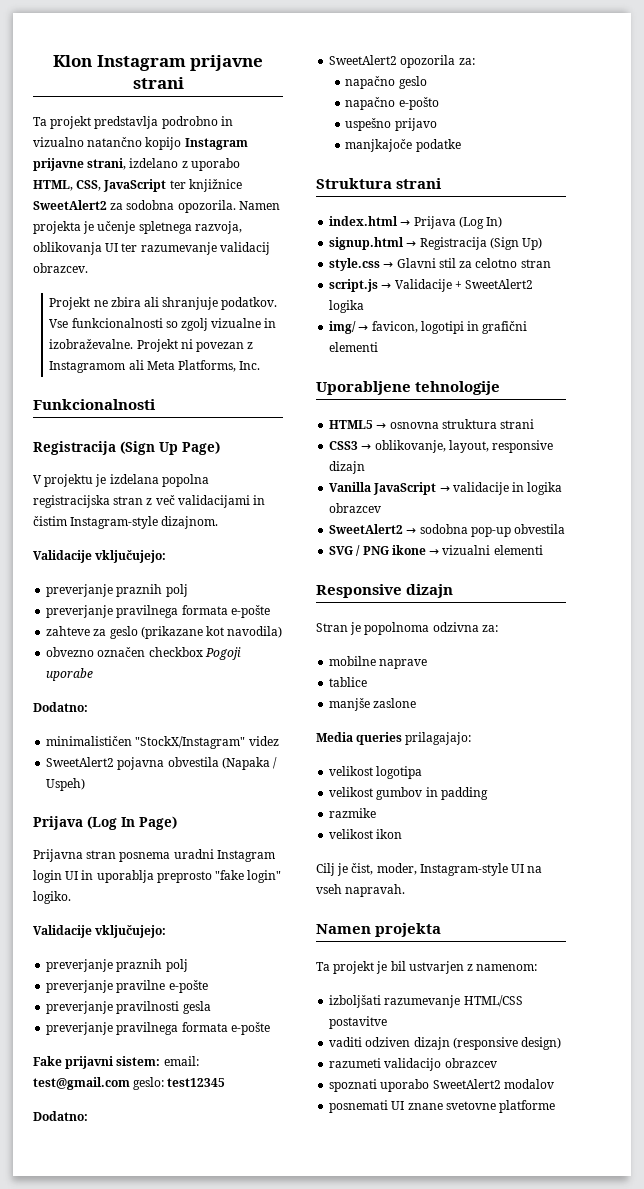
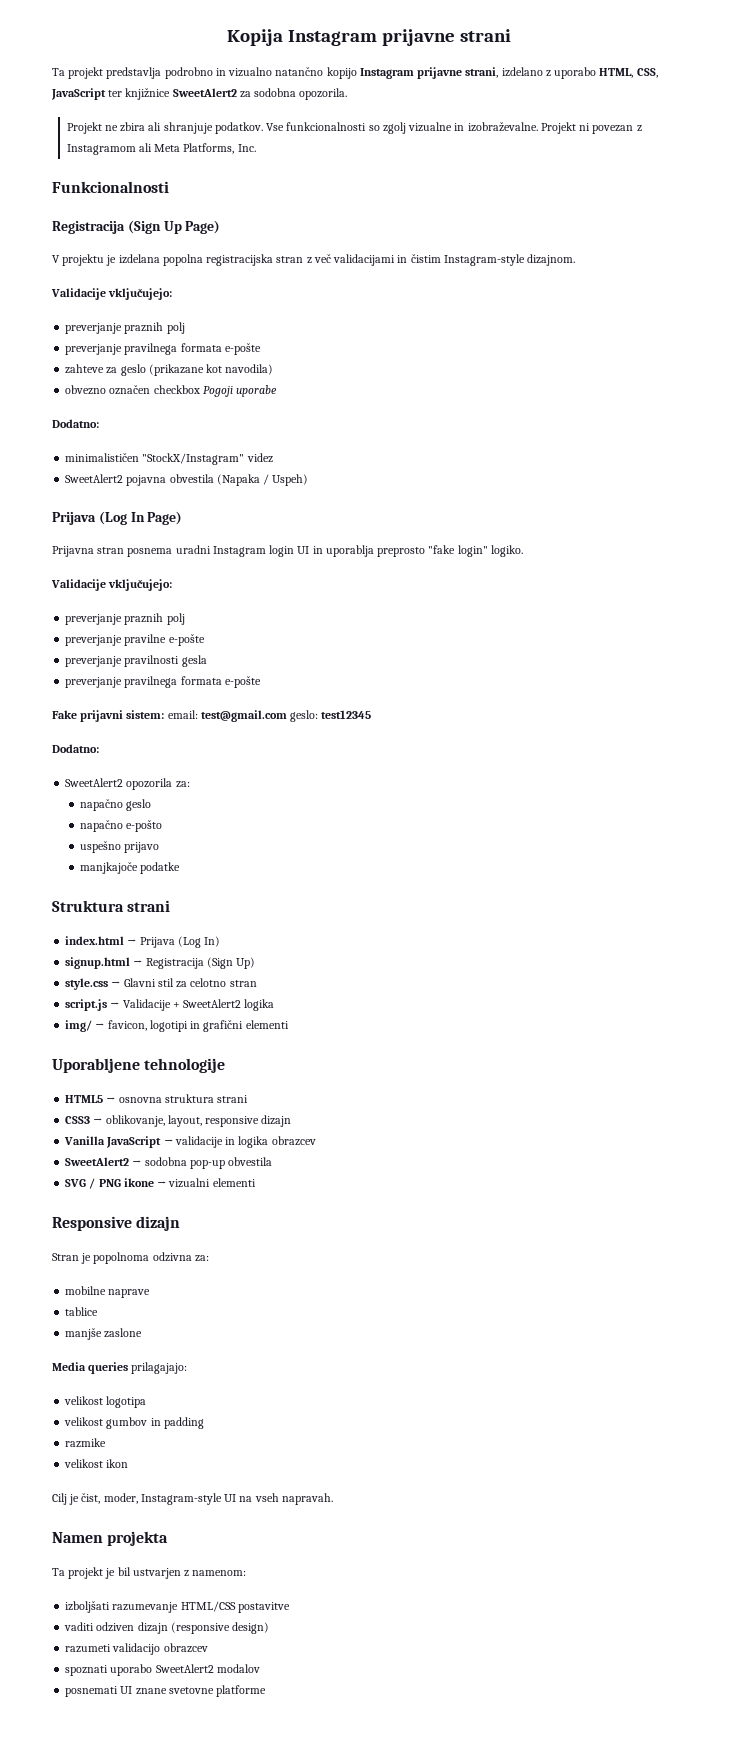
[52,55,92,67] Klon -> [226,29,283,46] Kopija
[238,201,280,210] [33,221,242,234] [33,242,270,255] [33,263,88,273] Namen projekta je učenje spletnega razvoja, oblikovanja UI ter razumevanje validacij obrazcev. -> (348, 94) none

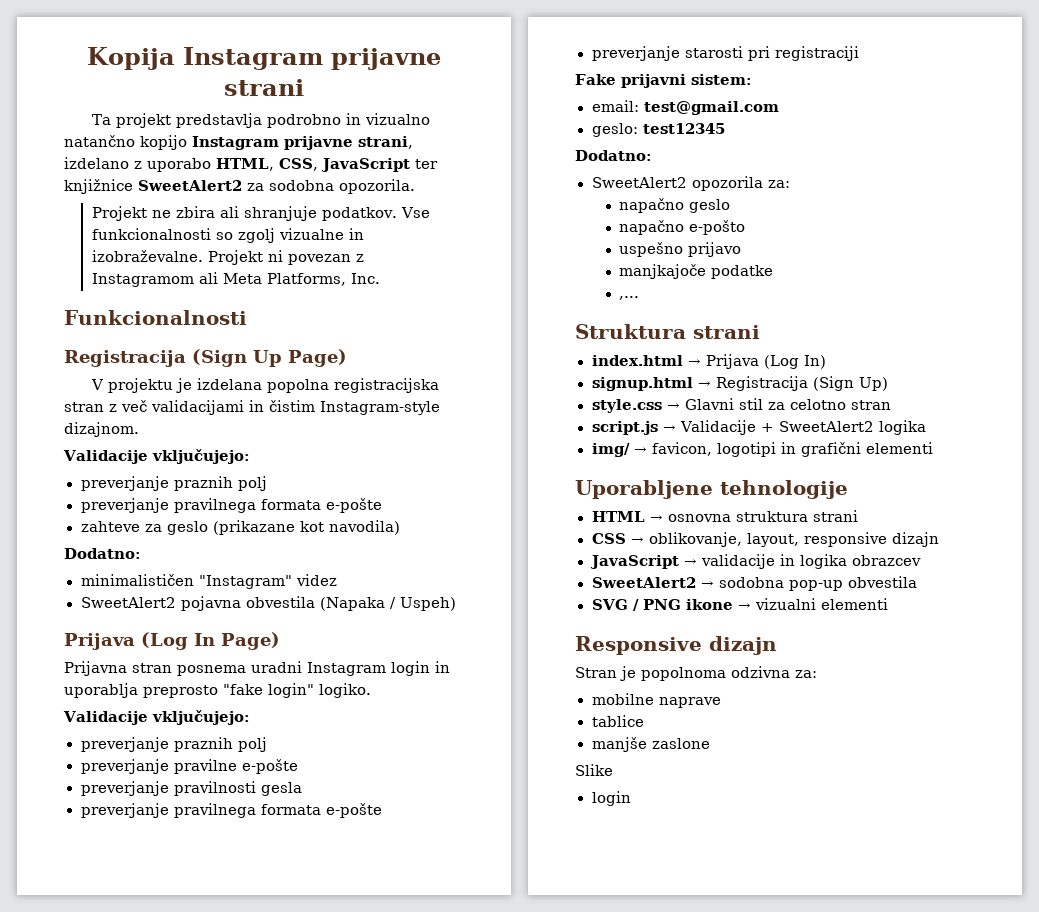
[65,385,278,397] // obvezno označen checkbox Pogoji uporabe -> (400, 527) none
[142,453,245,465] "StockX/Instagram" -> [198,575,292,589] "Instagram"
[297,546,310,554] UI -> (430, 668) none
(261, 682) none -> [591,46,859,61] // preverjanje starosti pri registraciji
(165, 714) none -> (752, 79) //
(287, 716) none -> (779, 108) //
(181, 868) none -> [619,296,640,300] // ,...
[65,1095,104,1103] HTML5 -> [591,511,645,522] HTML
[65,1116,91,1124] CSS3 -> [591,533,626,544] CSS
[64,1136,106,1145] Vanilla -> (939, 539) none
[52,1362,188,1374] [64,1396,147,1408] [64,1417,204,1429] [65,1438,107,1448] [64,1459,129,1468] [52,1493,333,1505] [52,1531,169,1546] [52,1567,247,1579] [65,1601,290,1613] [64,1622,270,1634] [65,1643,208,1655] [65,1664,260,1676] [65,1685,267,1697] Media queries prilagajajo: // velikost logotipa // velikost gumbov in padding // razmike // velikost ikon // Cilj je čist, moder, Instagram-style UI na vseh napravah. // Namen projekta // Ta projekt je bil ustvarjen z namenom: // izboljšati razumevanje HTML/CSS postavitve // vaditi odziven dizajn (responsive design) // razumeti validacijo obrazcev // spoznati uporabo SweetAlert2 modalov // posnemati UI znane svetovne platforme -> [575,764,613,776] [591,791,631,806] Slike // login

